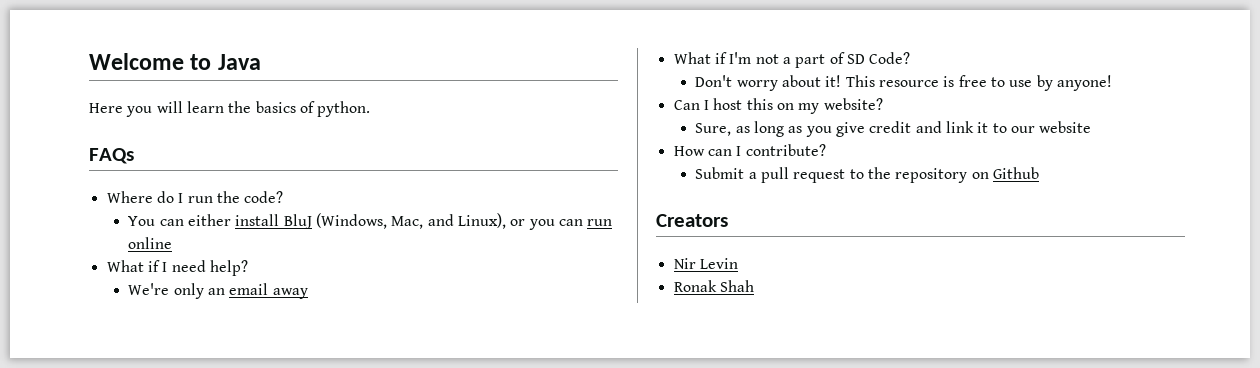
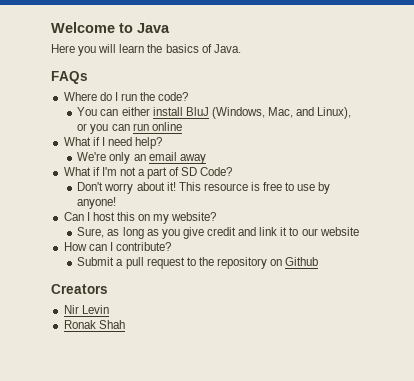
[317,101,371,117] python. -> [213,44,241,53] Java.

